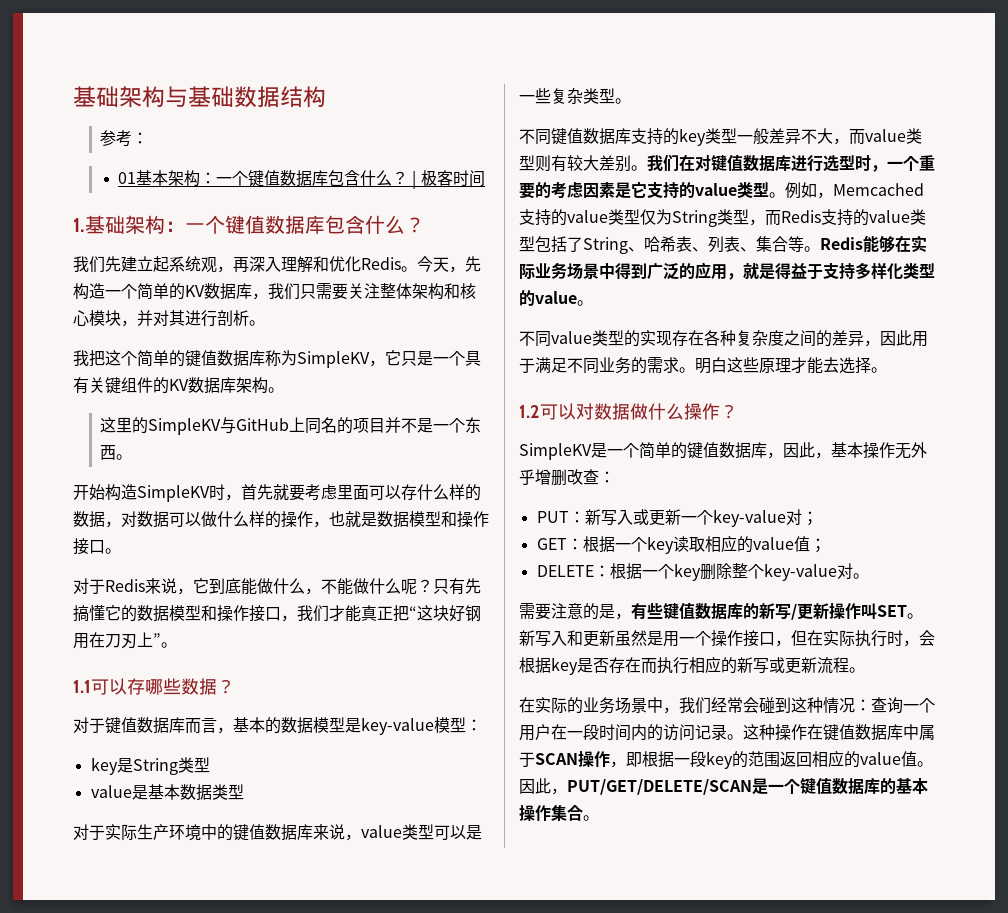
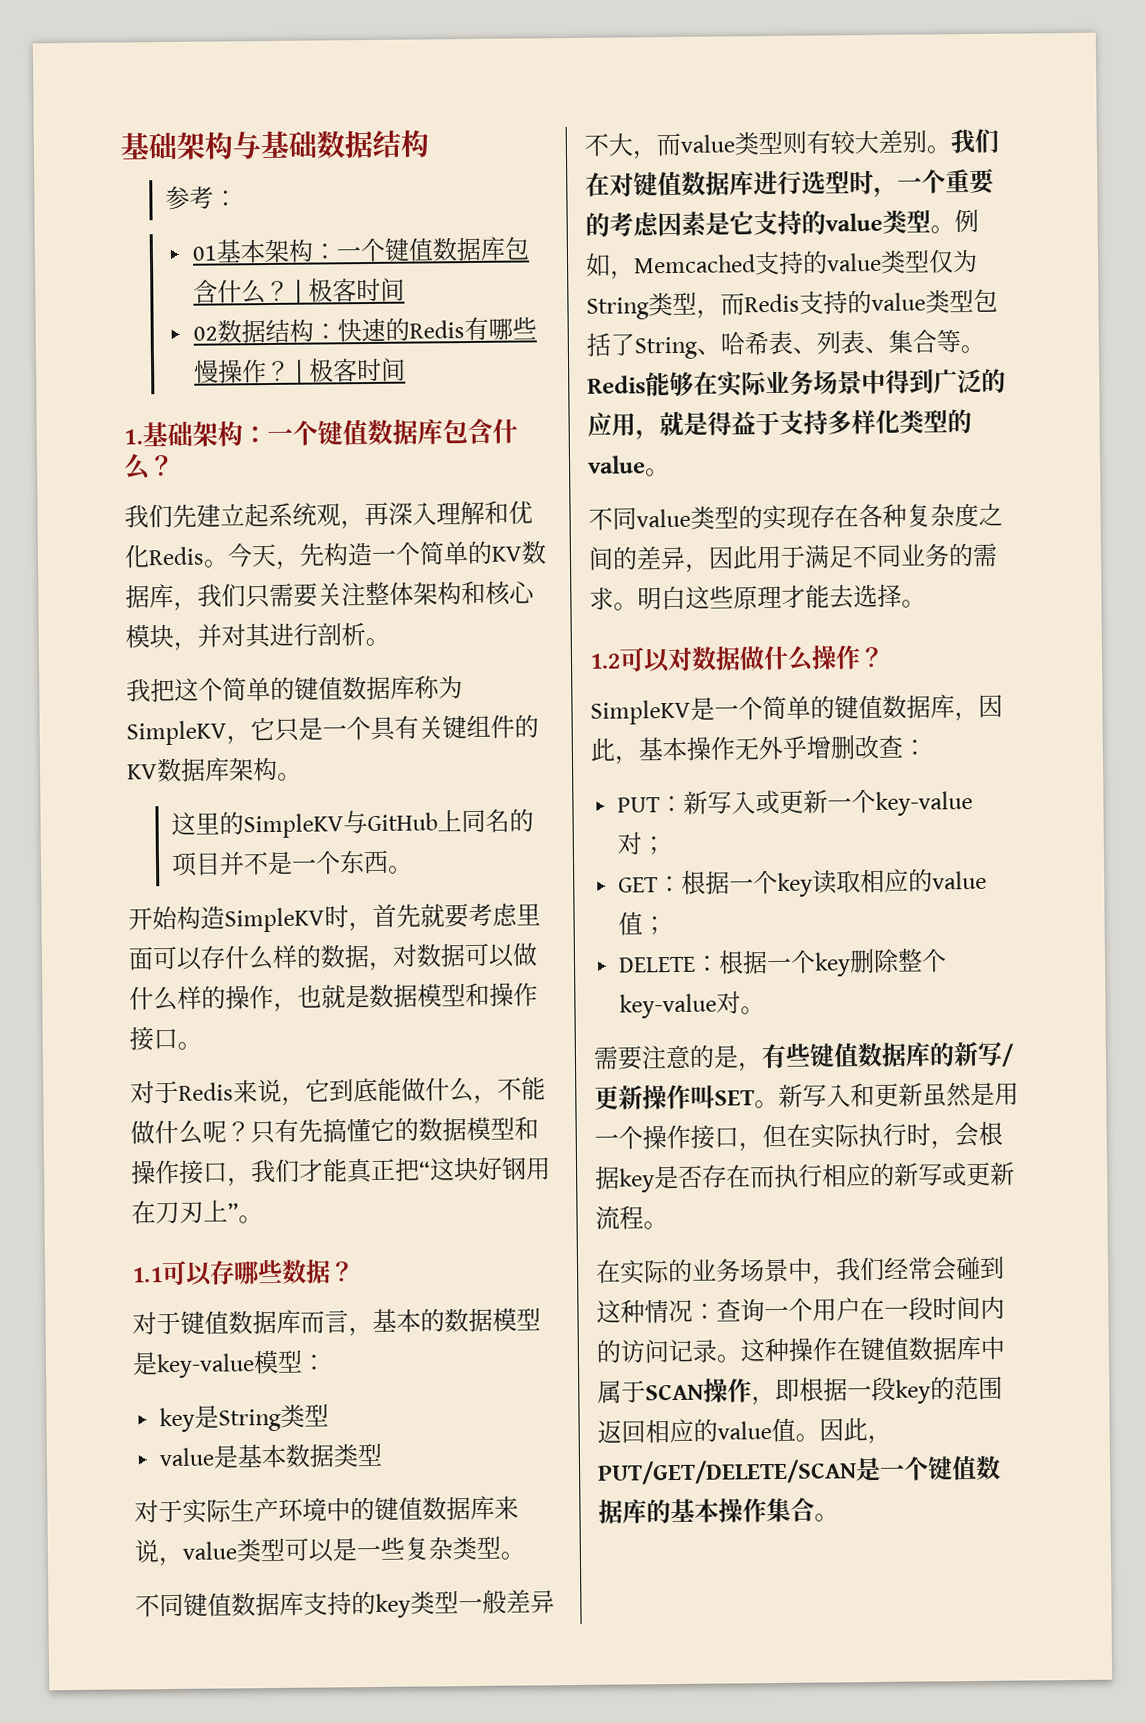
(485, 178) none -> [192,316,537,344] [192,357,406,385] // 02数据结构：快速的Redis有哪些慢操作？ | 极客时间

